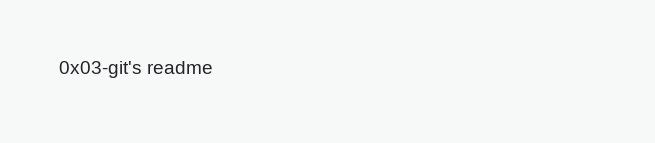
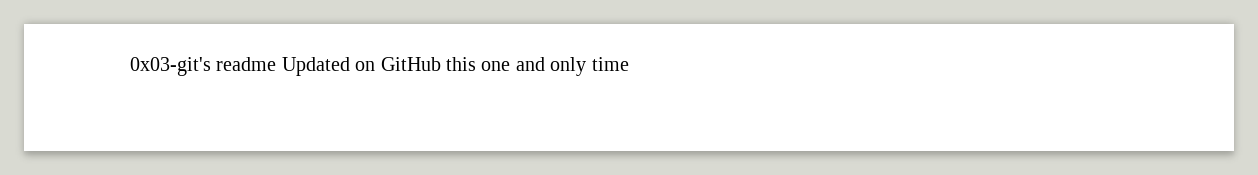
(214, 67) none -> [281,57,629,76] Updated on GitHub this one and only time

